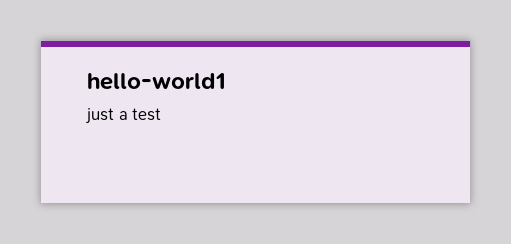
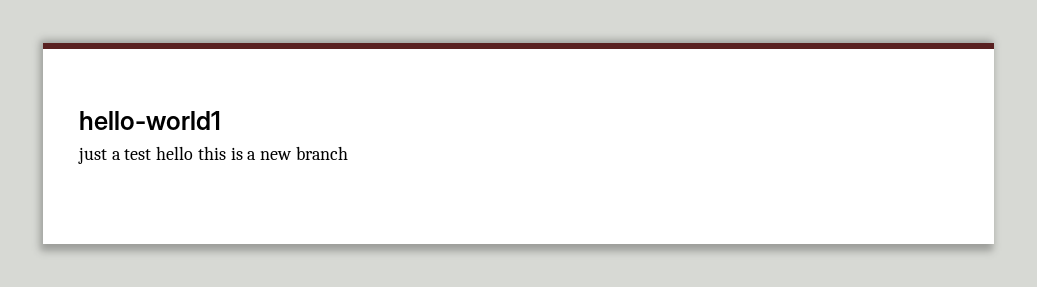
(162, 114) none -> [156,146,348,160] hello this is a new branch

